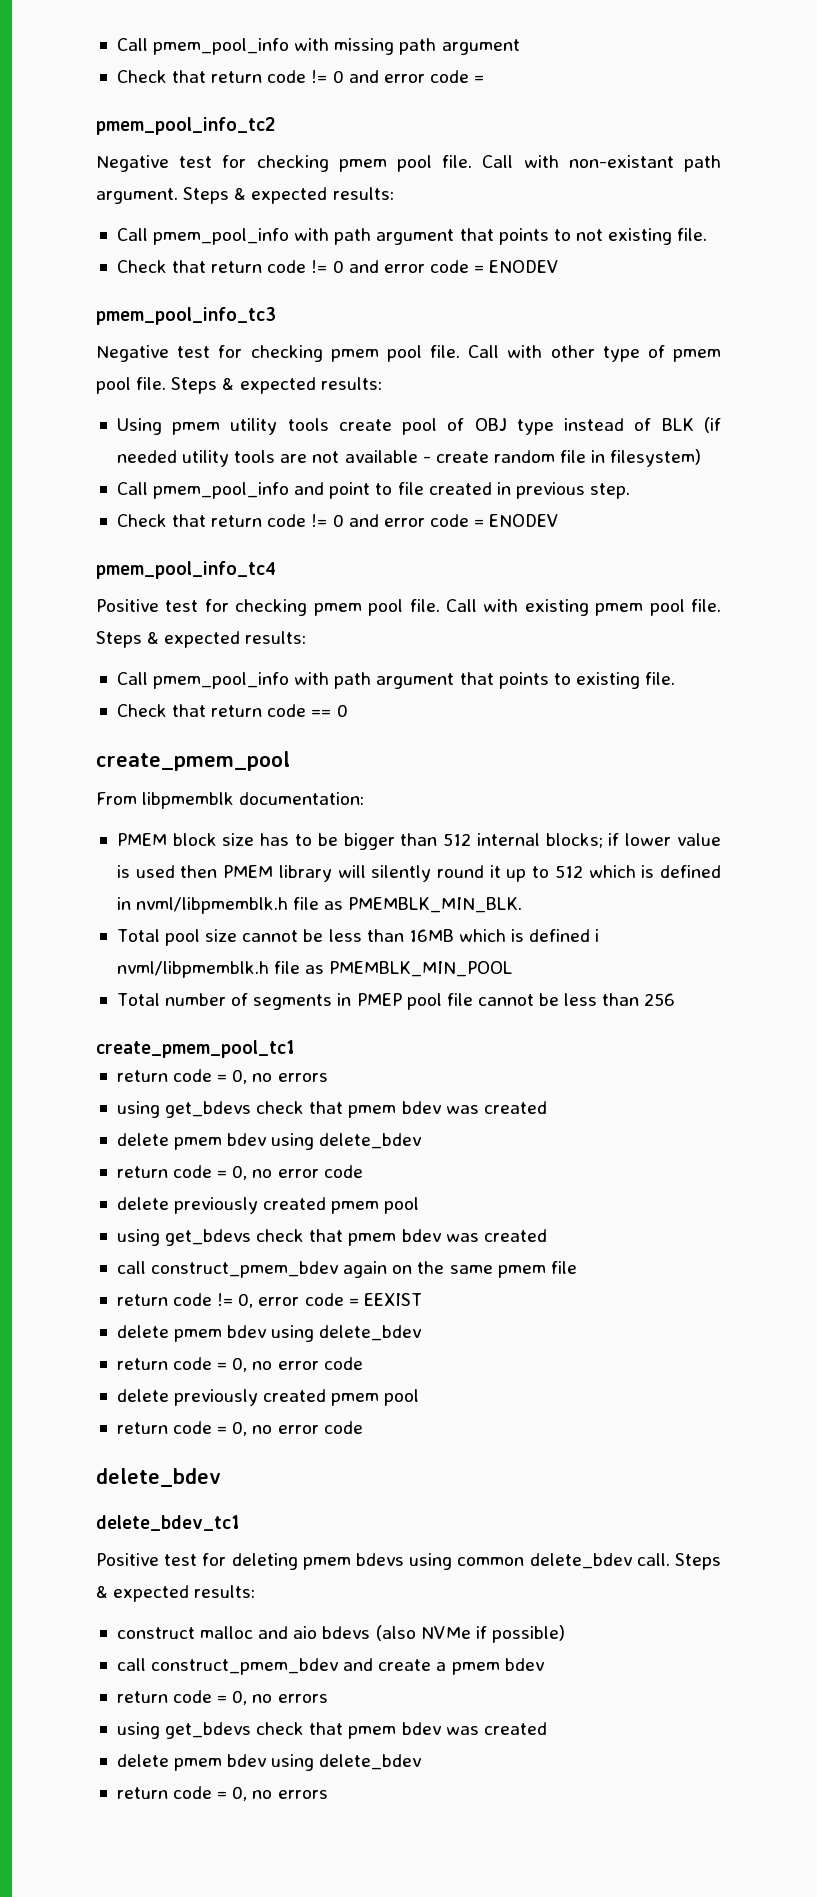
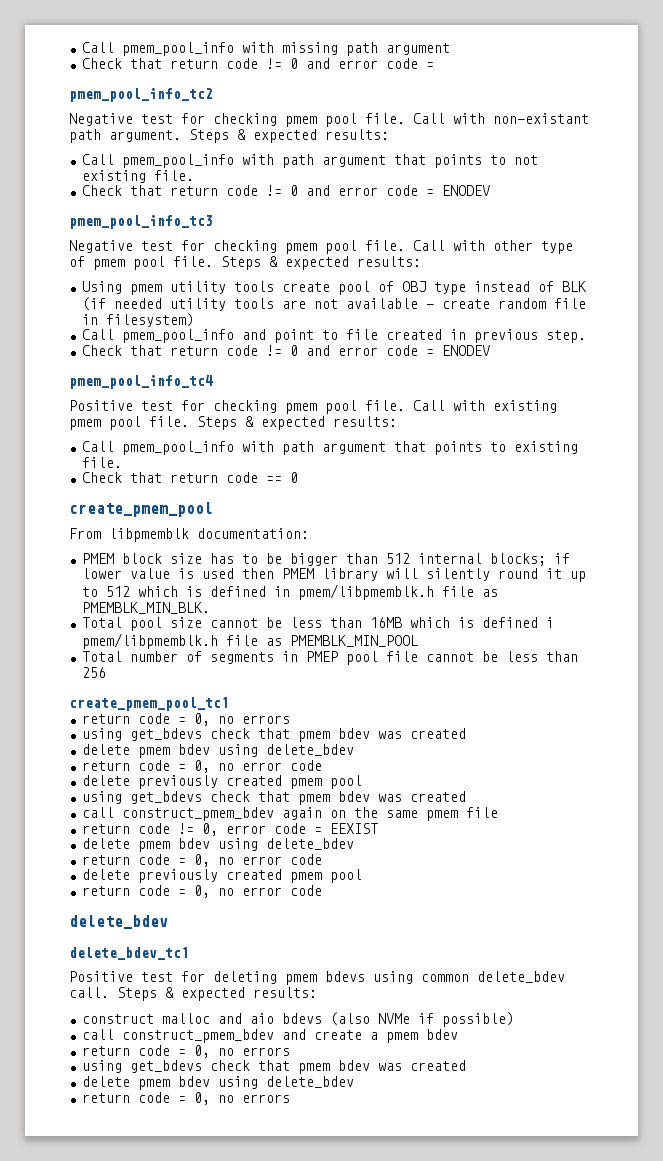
[136,897,289,914] nvml/libpmemblk.h -> [297,584,434,600] pmem/libpmemblk.h
[116,961,269,978] nvml/libpmemblk.h -> [81,633,218,649] pmem/libpmemblk.h

